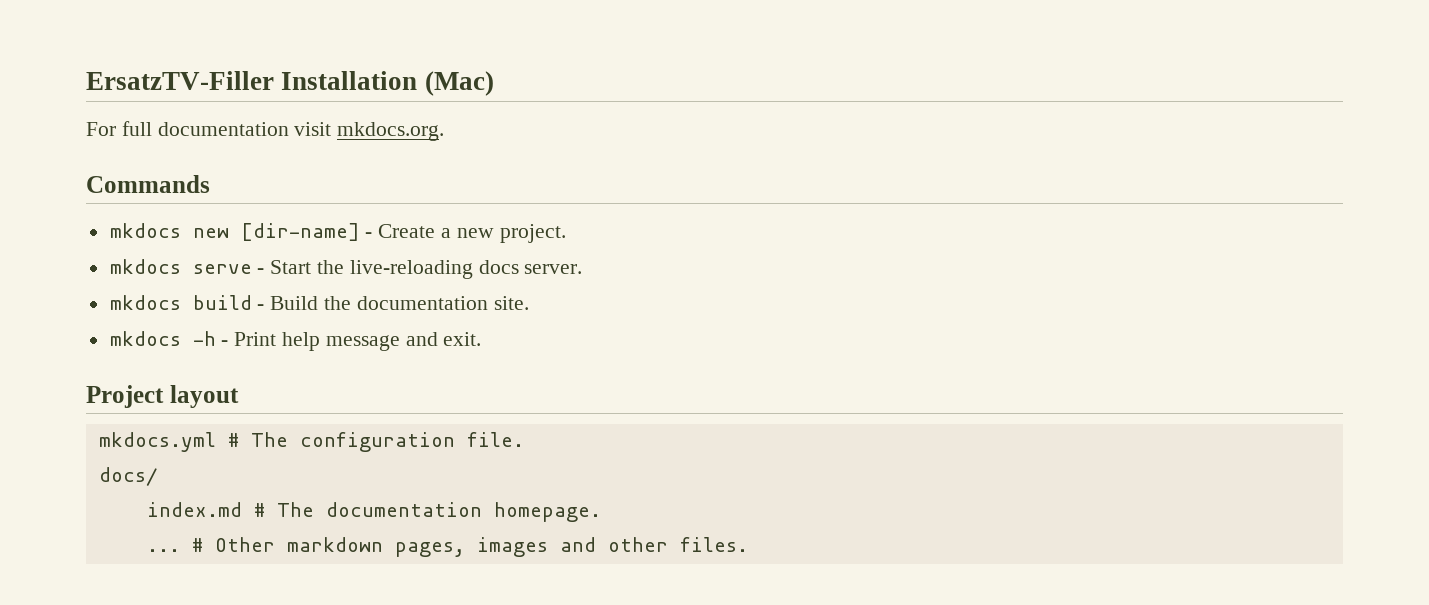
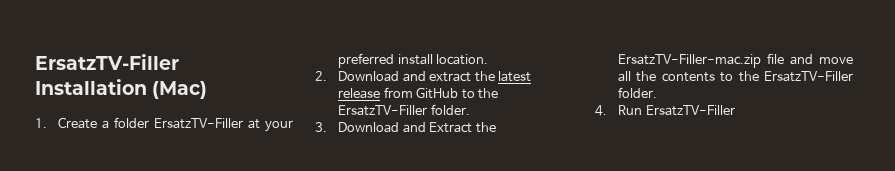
[86,121,445,141] [86,175,210,193] [109,223,566,243] [109,259,583,279] [109,295,529,310] [109,331,482,351] [86,385,239,408] [98,432,524,452] [98,467,158,486] [146,502,601,522] [146,537,748,557] For full documentation visit mkdocs.org. // Commands // mkdocs new [dir-name] - Create a new project. // mkdocs serve - Start the live-reloading docs server. // mkdocs build - Build the documentation site. // mkdocs -h - Print help message and exit. // Project layout // mkdocs.yml # The configuration file. // docs/ // index.md # The documentation homepage. // ... # Other markdown pages, images and other files. -> [35,117,293,132] [338,53,489,68] [315,71,532,82] [338,87,499,99] [338,104,470,116] [315,122,496,133] [618,53,853,68] [618,71,853,82] [618,87,658,98] [595,105,735,116] 1. Create a folder ErsatzTV-Filler at your preferred install location. // 2. Download and extract the latest release from GitHub to the ErsatzTV-Filler folder. // 3. Download and Extract the ErsatzTV-Filler-mac.zip file and move all the contents to the ErsatzTV-Filler folder. // 4. Run ErsatzTV-Filler

